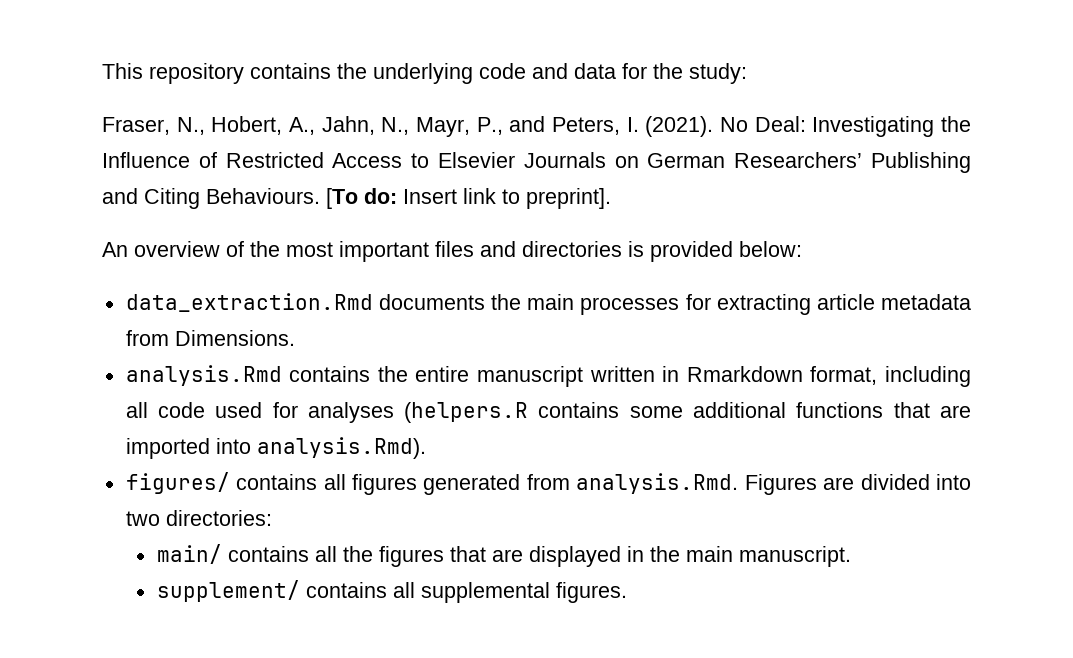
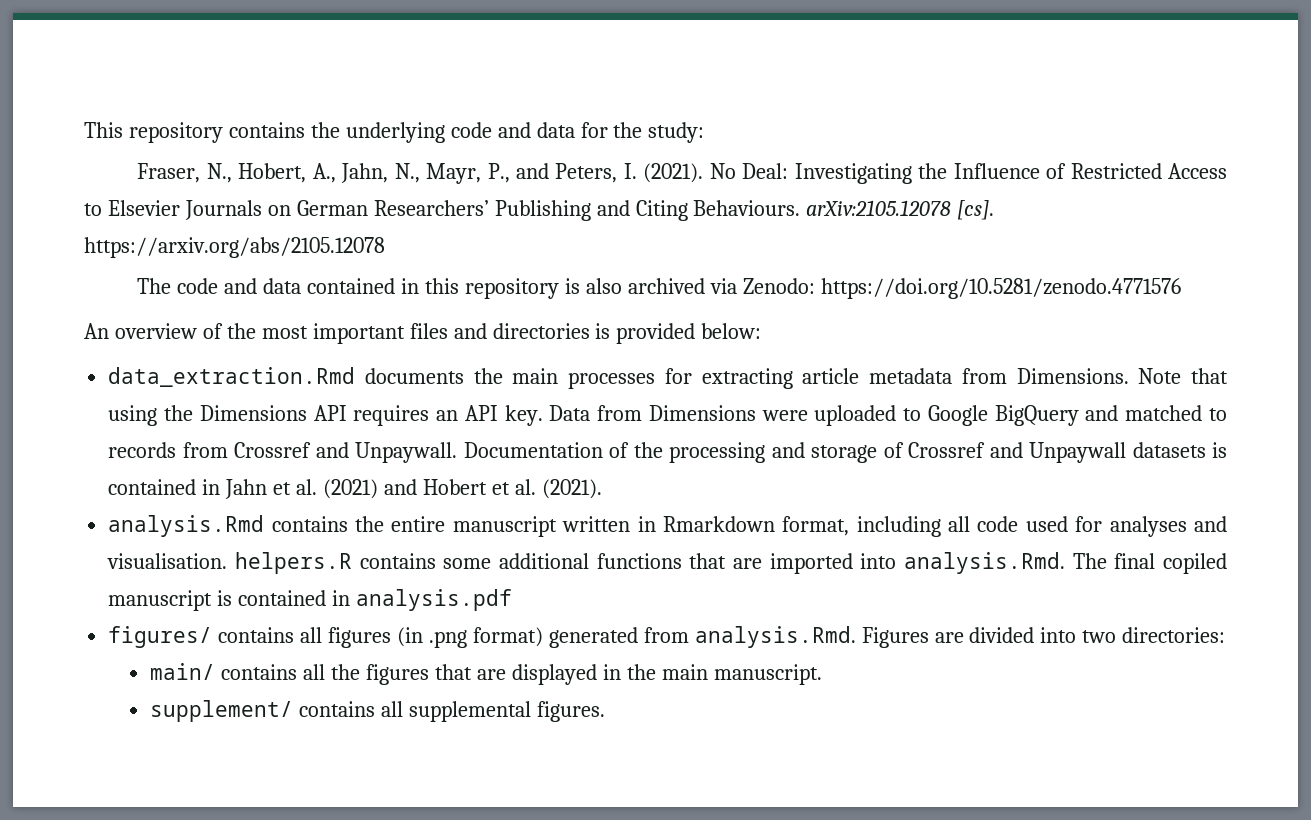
[326,188,611,209] [To do: Insert link to preprint]. -> [806,200,995,220] [84,237,385,258] [137,278,1181,299] arXiv:2105.12078 [cs]. https://arxiv.org/abs/2105.12078 // The code and data contained in this repository is also archived via Zenodo: https://doi.org/10.5281/zenodo.4771576
(295, 338) none -> [1138,368,1229,384] [108,405,1227,426] [108,442,1227,463] [108,479,602,499] Note that using the Dimensions API requires an API key. Data from Dimensions were uploaded to Google BigQuery and matched to records from Crossref and Unpaywall. Documentation of the processing and storage of Crossref and Unpaywall datasets is contained in Jahn et al. (2021) and Hobert et al. (2021).
[404,402,529,423] (helpers.R -> [1194,516,1227,532] [107,552,352,574] and visualisation. helpers.R
[256,437,426,459] analysis.Rmd). -> [903,552,1227,574] [108,589,512,611] analysis.Rmd. The final copiled manuscript is contained in analysis.pdf
(417, 484) none -> [396,627,543,648] (in .png format)

